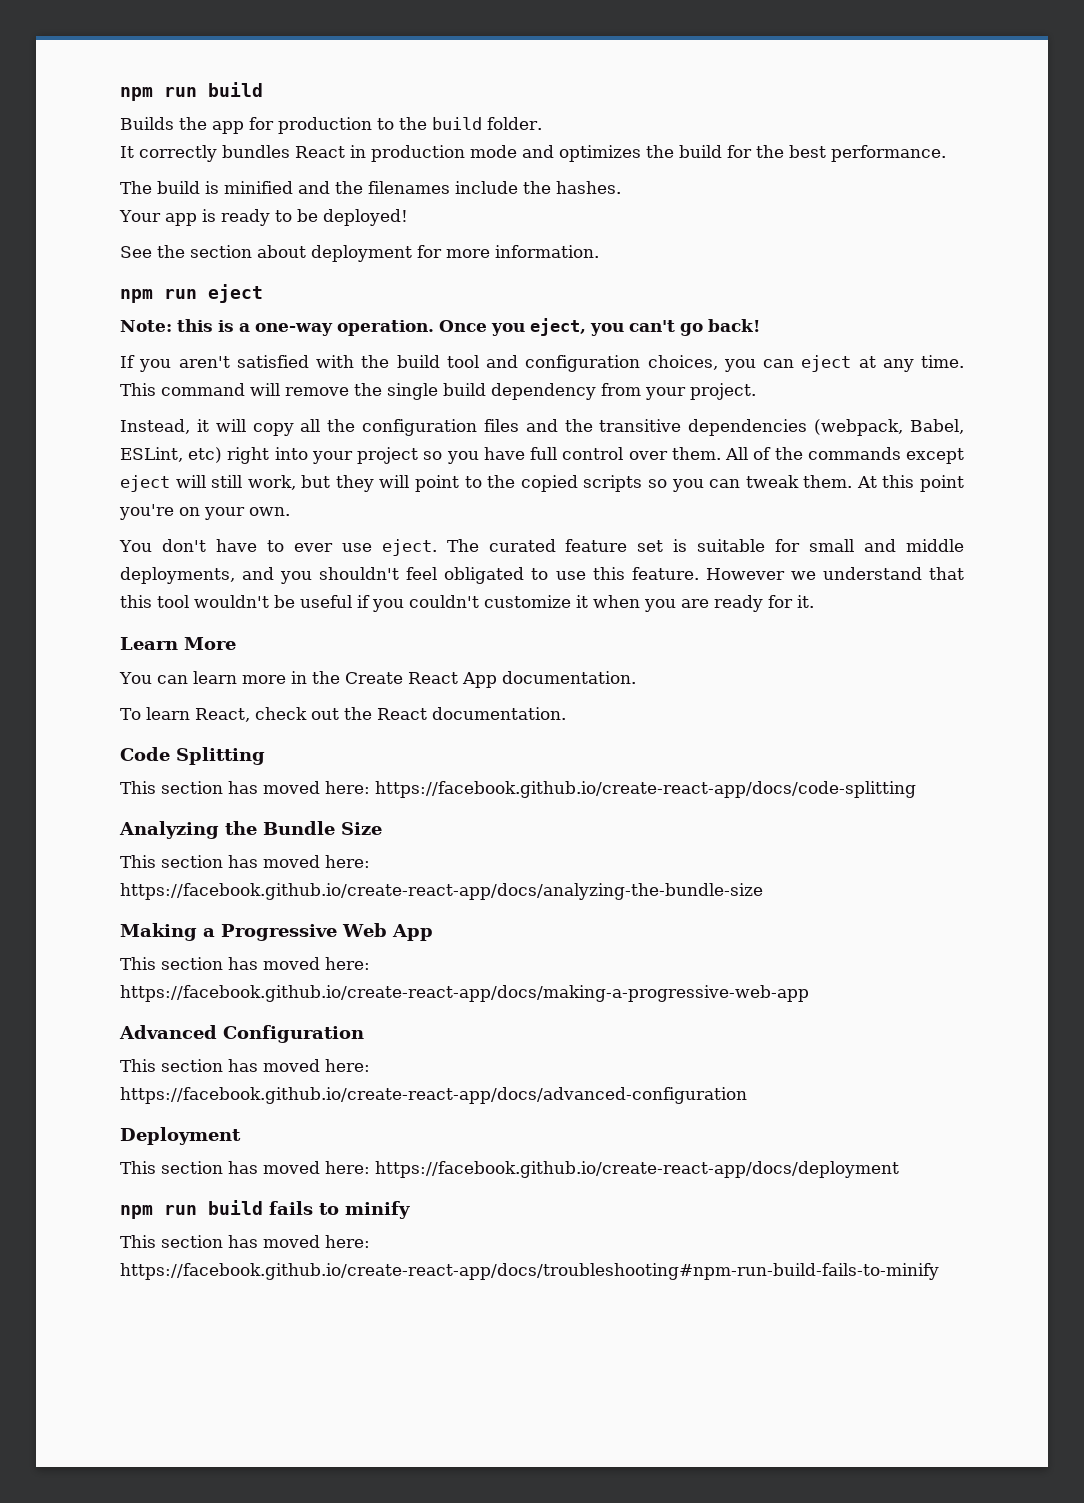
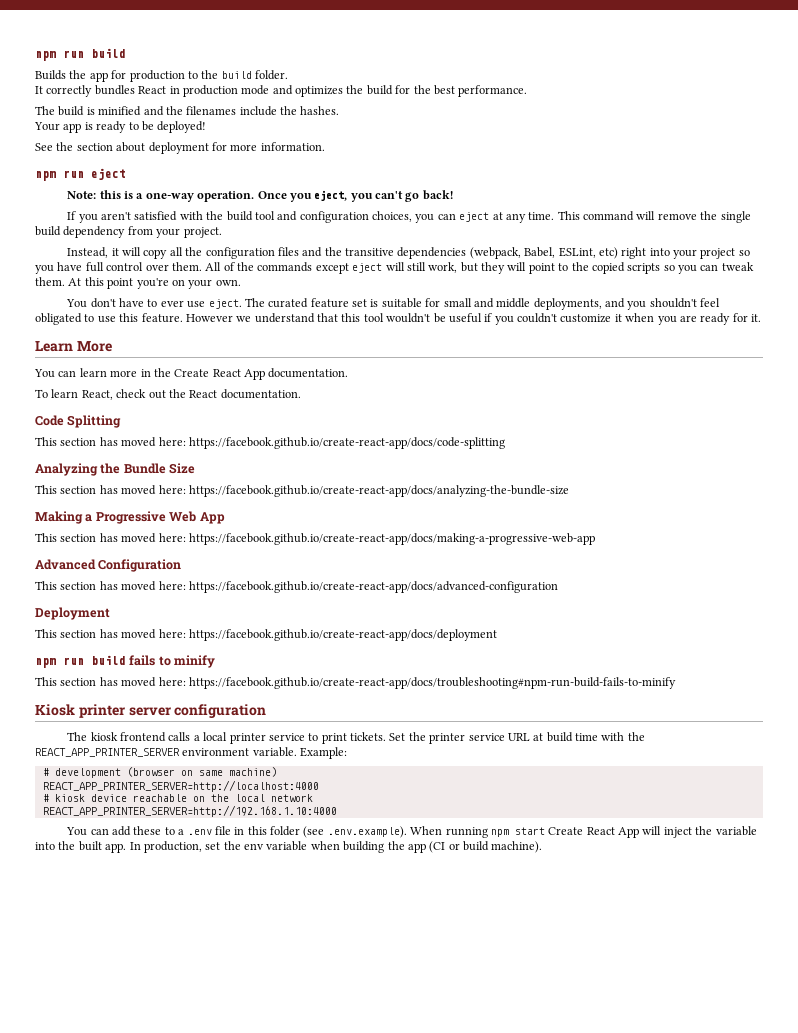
(939, 1271) none -> [35,704,267,718] [67,732,645,744] [35,747,348,759] [42,767,277,778] [42,780,319,792] [42,794,313,802] [42,805,337,817] [66,826,757,838] [35,841,543,853] // Kiosk printer server configuration // The kiosk frontend calls a local printer service to print tickets. Set the printer service URL at build time with the REACT_APP_PRINTER_SERVER environment variable. Example: // # development (browser on same machine) // REACT_APP_PRINTER_SERVER=http://localhost:4000 // # kiosk device reachable on the local network // REACT_APP_PRINTER_SERVER=http://192.168.1.10:4000 // You can add these to a .env file in this folder (see .env.example). When running npm start Create React App will inject the variable into the built app. In production, set the env variable when building the app (CI or build machine).

